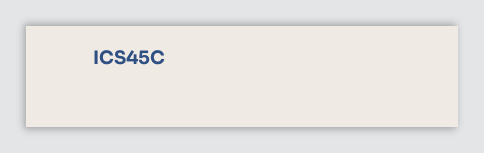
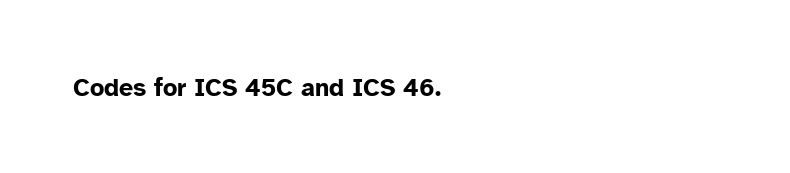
[93,50,165,65] ICS45C -> [73,77,441,96] Codes for ICS 45C and ICS 46.

